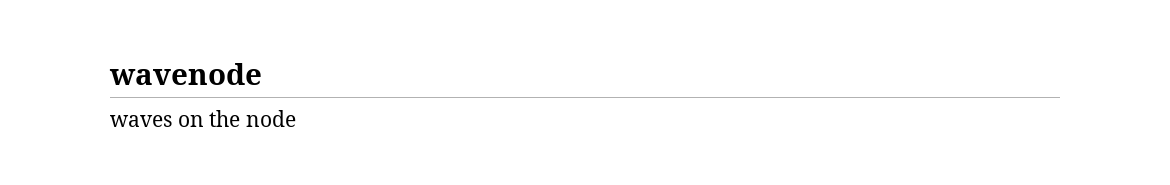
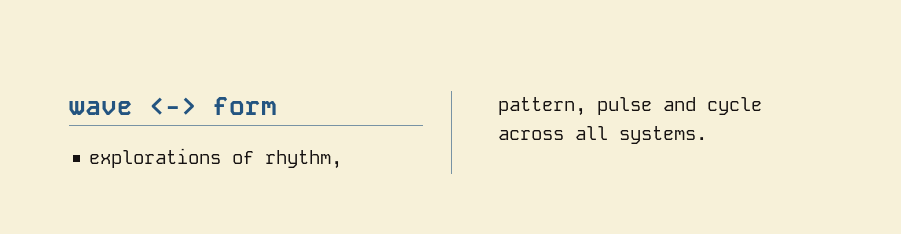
[109,63,262,85] [110,110,297,127] wavenode // waves on the node -> [69,97,277,115] [89,148,343,169] [498,97,763,116] [498,126,708,144] wave <-> form // explorations of rhythm, pattern, pulse and cycle across all systems.

